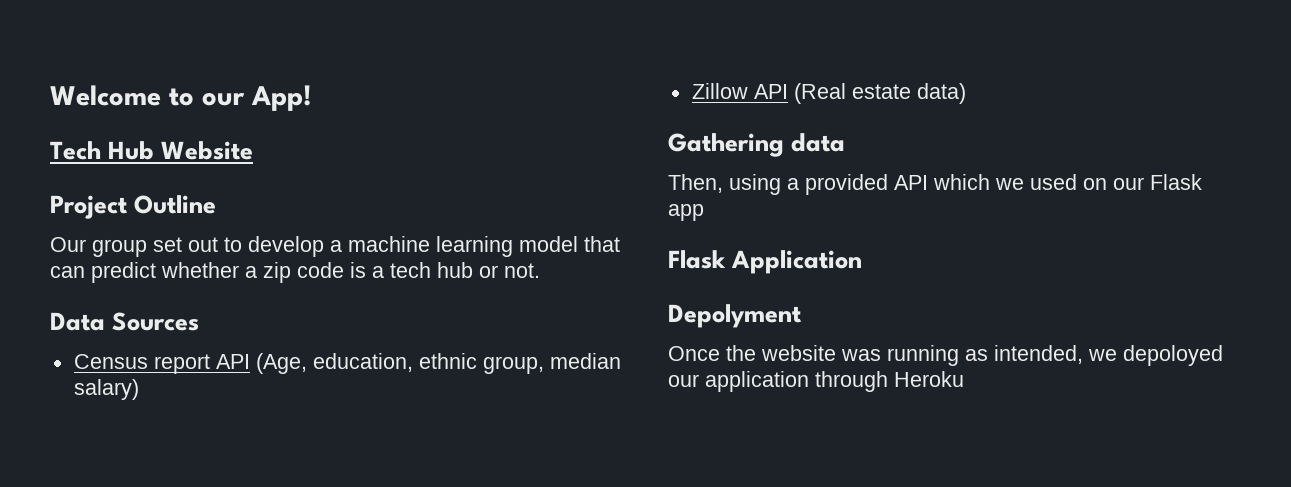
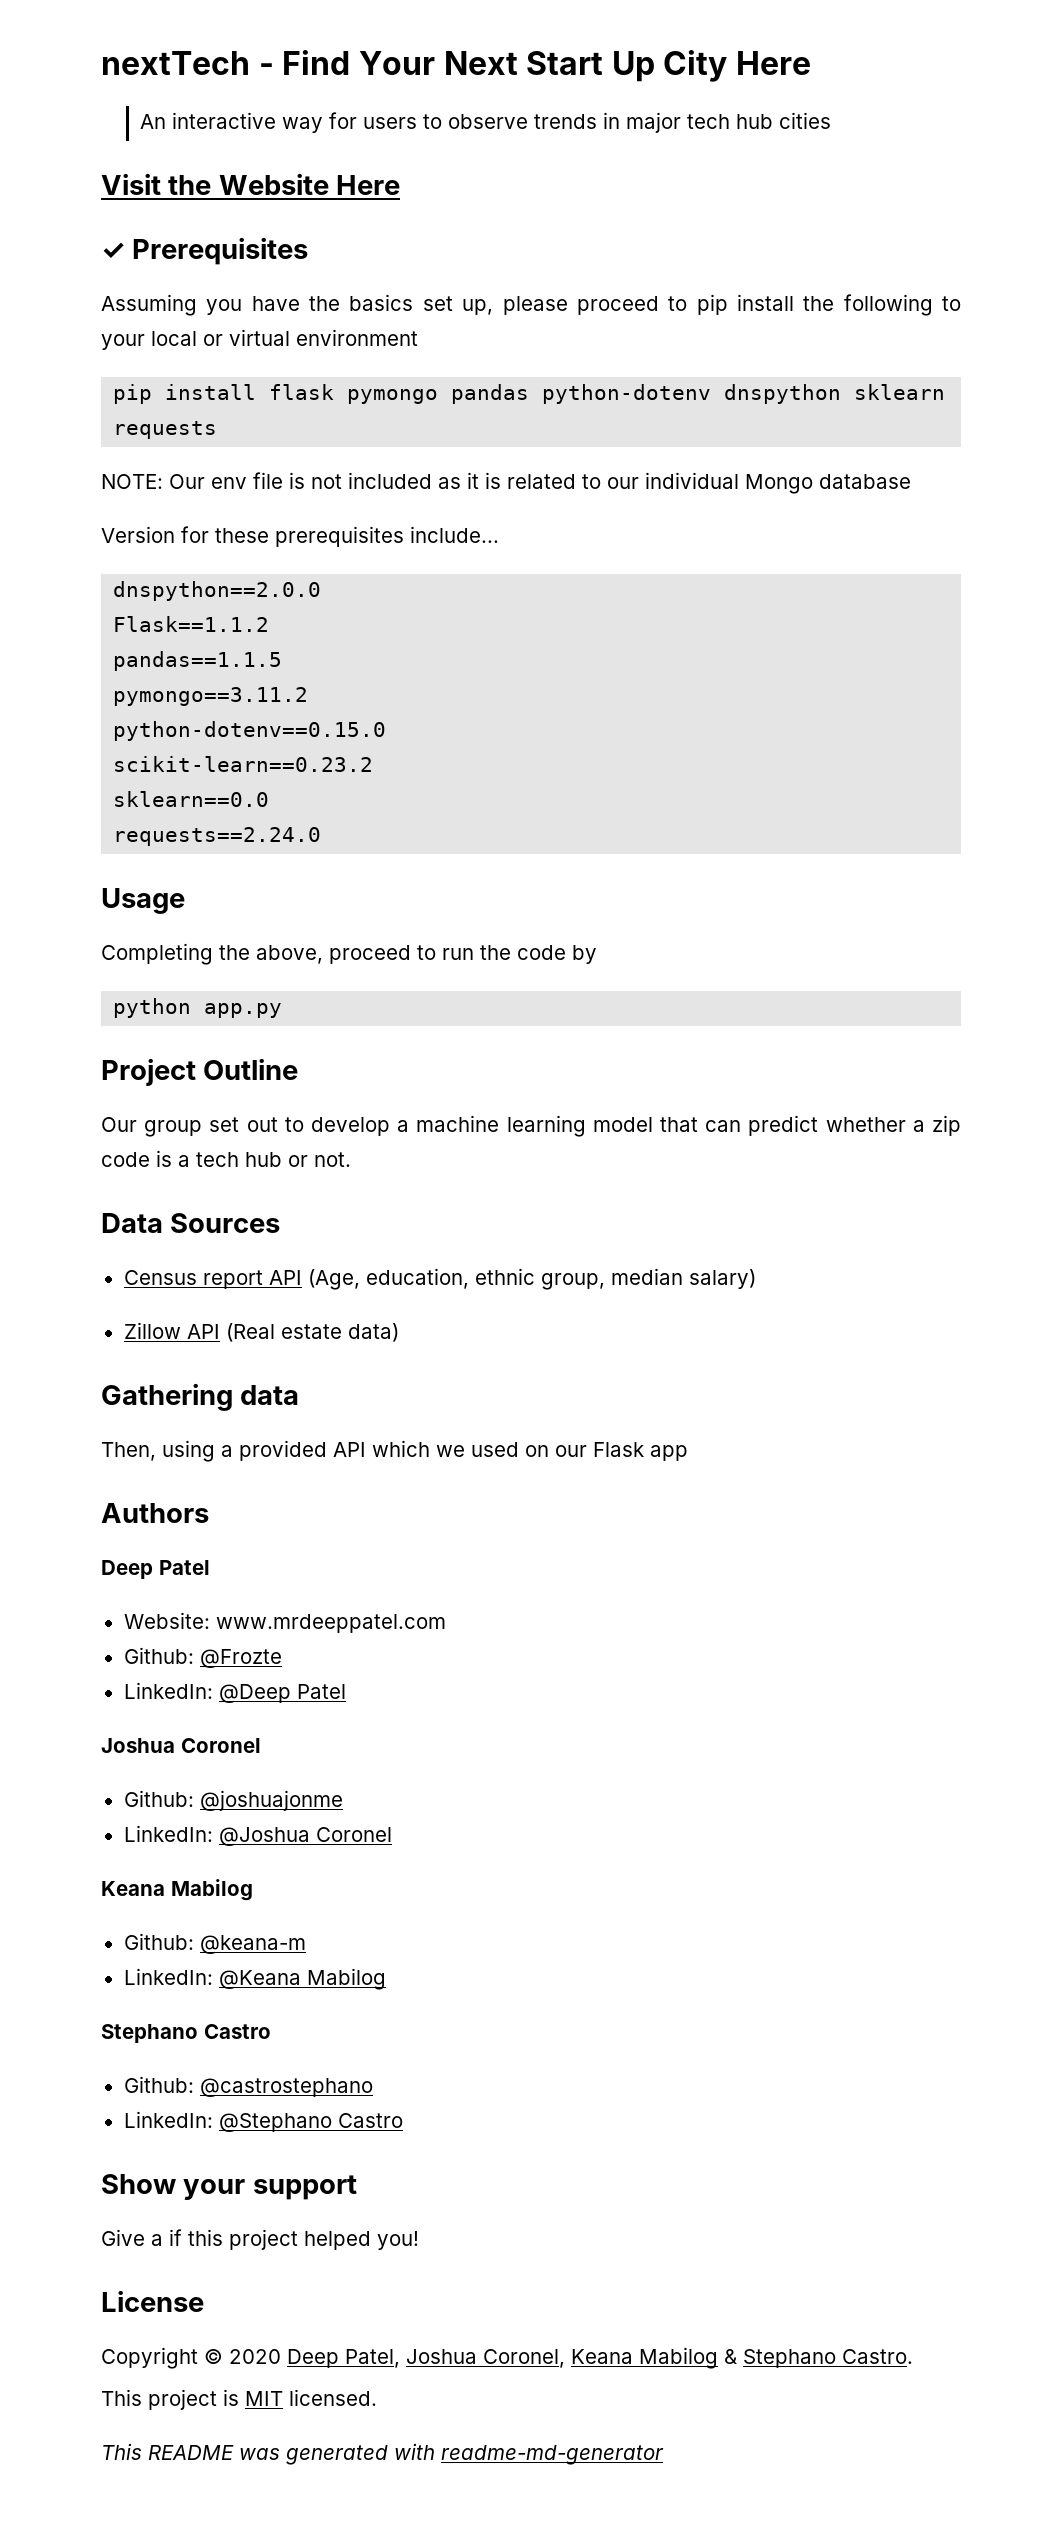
[50,85,312,111] [50,141,254,160] Welcome to our App! // Tech Hub Website -> [101,50,812,82] [140,112,832,133] [101,173,401,195] [101,237,309,265] [101,294,962,316] [101,329,418,350] [113,384,946,404] [113,421,218,439] [101,472,911,494] [101,526,499,547] [113,581,322,601] [113,616,270,632] [113,651,283,671] [113,687,309,706] [113,721,387,741] [113,756,374,772] [113,791,270,807] [113,827,322,846] [101,888,185,914] [101,943,597,965] [113,998,283,1018] nextTech - Find Your Next Start Up City Here // An interactive way for users to observe trends in major tech hub cities // Visit the Website Here // ✓ Prerequisites // Assuming you have the basics set up, please proceed to pip install the following to your local or virtual environment // pip install flask pymongo pandas python-dotenv dnspython sklearn requests // NOTE: Our env file is not included as it is related to our individual Mongo database // Version for these prerequisites include... // dnspython==2.0.0 // Flask==1.1.2 // pandas==1.1.5 // pymongo==3.11.2 // python-dotenv==0.15.0 // scikit-learn==0.23.2 // sklearn==0.0 // requests==2.24.0 // Usage // Completing the above, proceed to run the code by // python app.py
[668,250,863,274] [668,304,802,328] [668,345,1223,366] [668,371,964,392] Flask Application // Depolyment // Once the website was running as intended, we depoloyed our application through Heroku -> [101,1503,209,1523] [101,1560,210,1579] [123,1612,446,1633] [123,1647,282,1668] [123,1682,346,1703] [101,1738,261,1753] [123,1790,343,1811] [123,1825,392,1846] [101,1879,253,1901] [123,1933,306,1954] [123,1968,386,1990] [101,2024,271,2043] [123,2076,373,2097] [123,2111,403,2132] [101,2174,357,2200] [101,2229,419,2250] [101,2290,204,2312] [101,2347,913,2369] [101,2389,377,2410] [101,2443,664,2465] Authors // Deep Patel // Website: www.mrdeeppatel.com // Github: @Frozte // LinkedIn: @Deep Patel // Joshua Coronel // Github: @joshuajonme // LinkedIn: @Joshua Coronel // Keana Mabilog // Github: @keana-m // LinkedIn: @Keana Mabilog // Stephano Castro // Github: @castrostephano // LinkedIn: @Stephano Castro // Show your support // Give a if this project helped you! // License // Copyright © 2020 Deep Patel, Joshua Coronel, Keana Mabilog & Stephano Castro. // This project is MIT licensed. // This README was generated with readme-md-generator

